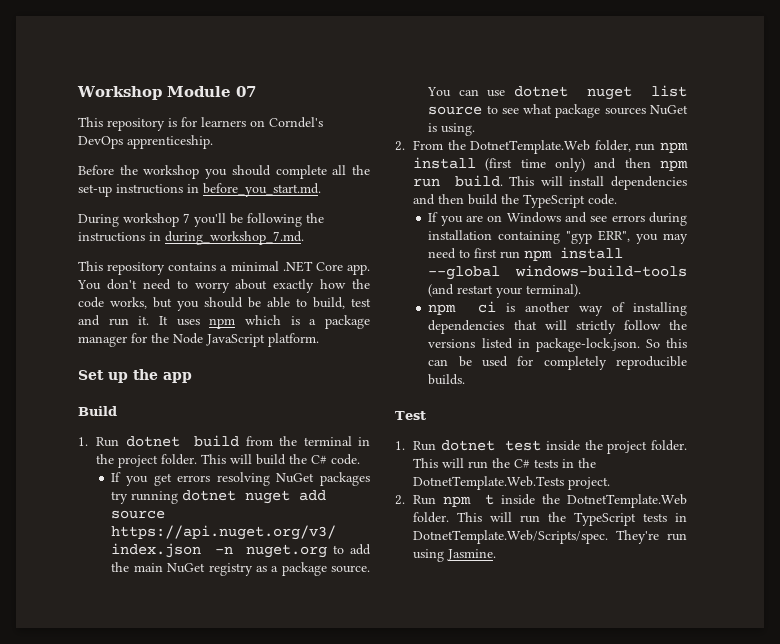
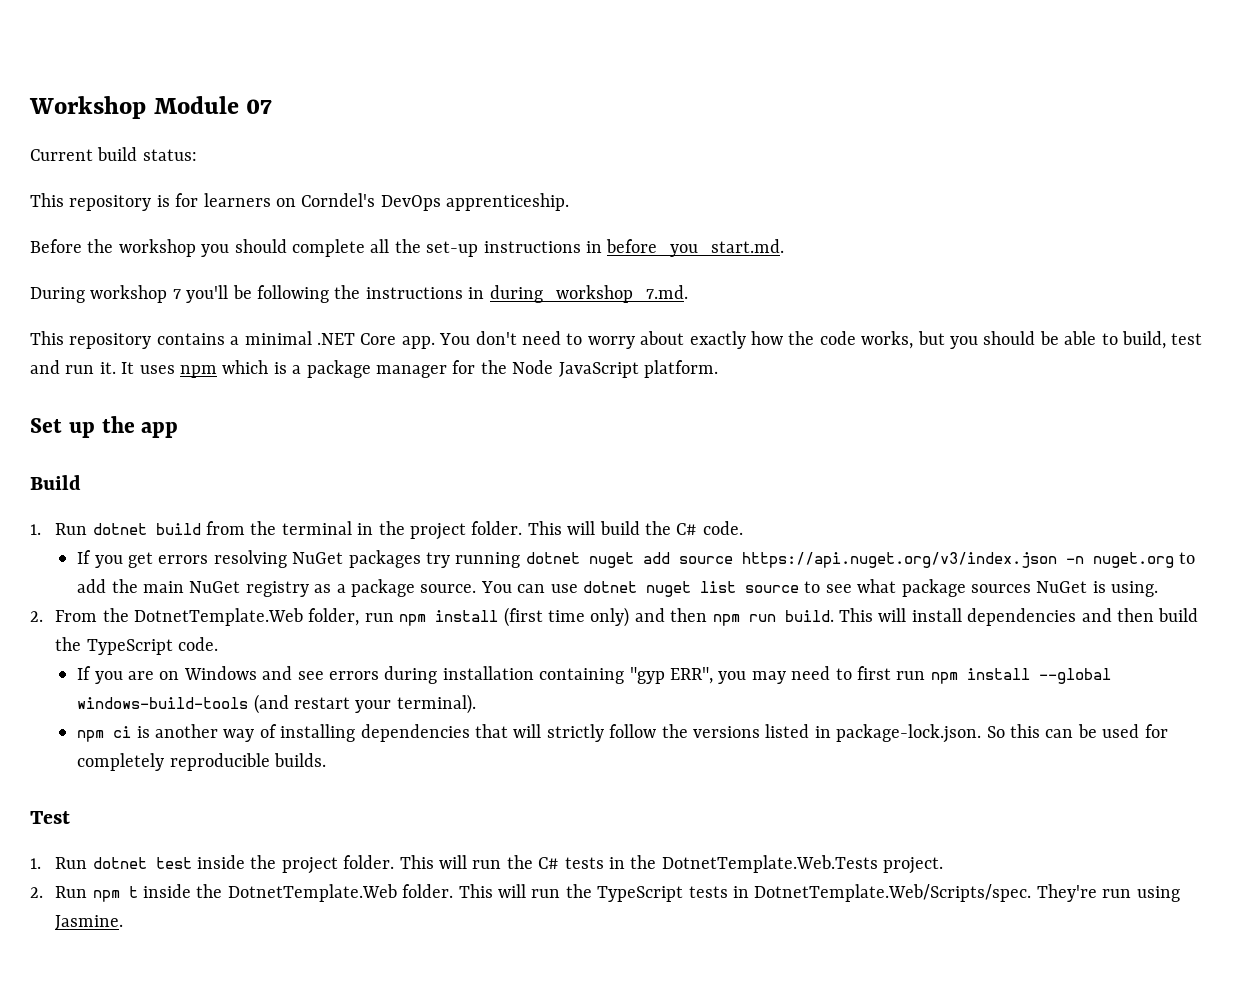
(256, 91) none -> [30,147,197,161] // Current build status:

